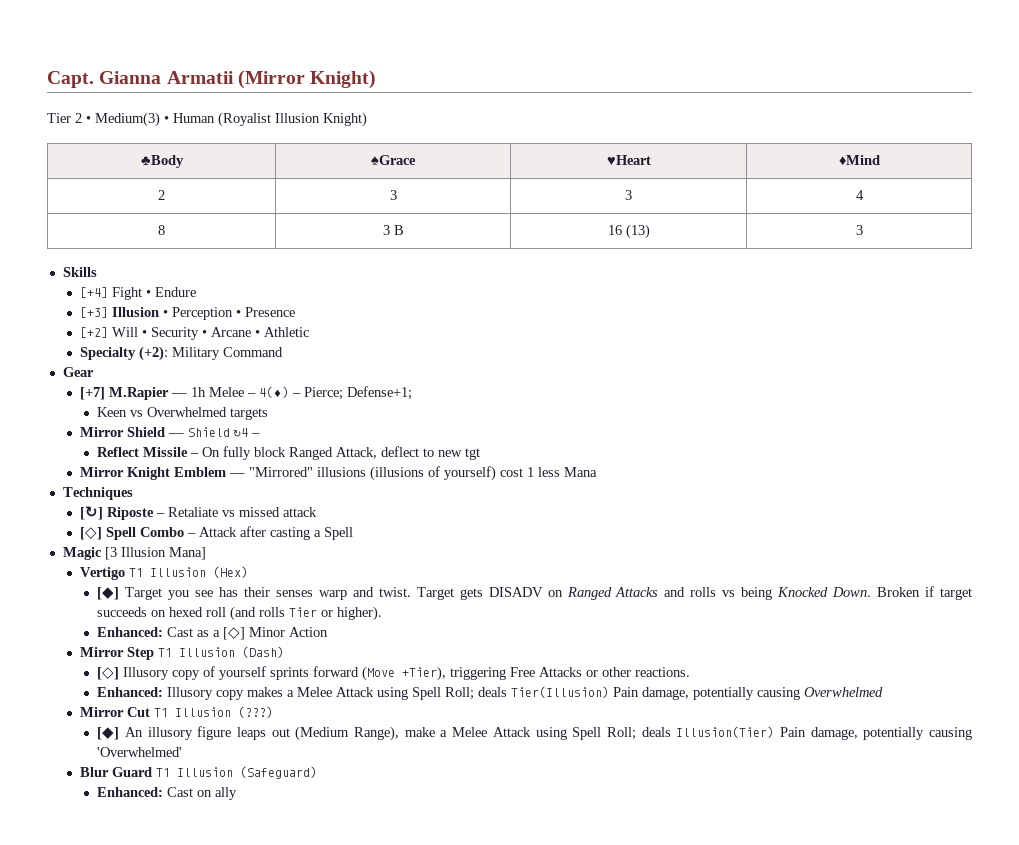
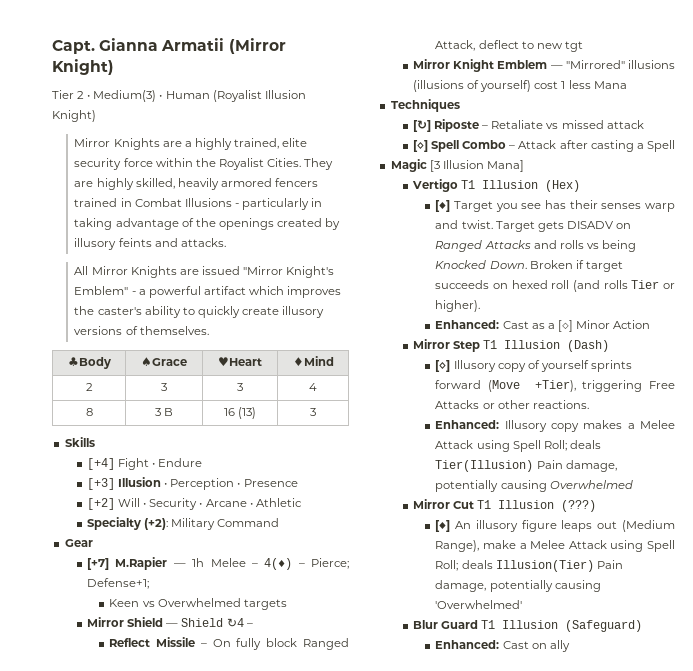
(367, 119) none -> [74,138,308,150] [74,158,334,170] [74,178,318,190] [74,198,323,210] [74,218,341,230] [74,238,226,250] [74,266,335,278] [74,286,342,298] [74,306,325,318] [74,326,209,335] // Mirror Knights are a highly trained, elite security force within the Royalist Cities. They are highly skilled, heavily armored fencers trained in Combat Illusions - particularly in taking advantage of the openings created by illusory feints and attacks. // All Mirror Knights are issued "Mirror Knight's Emblem" - a powerful artifact which improves the caster's ability to quickly create illusory versions of themselves.

